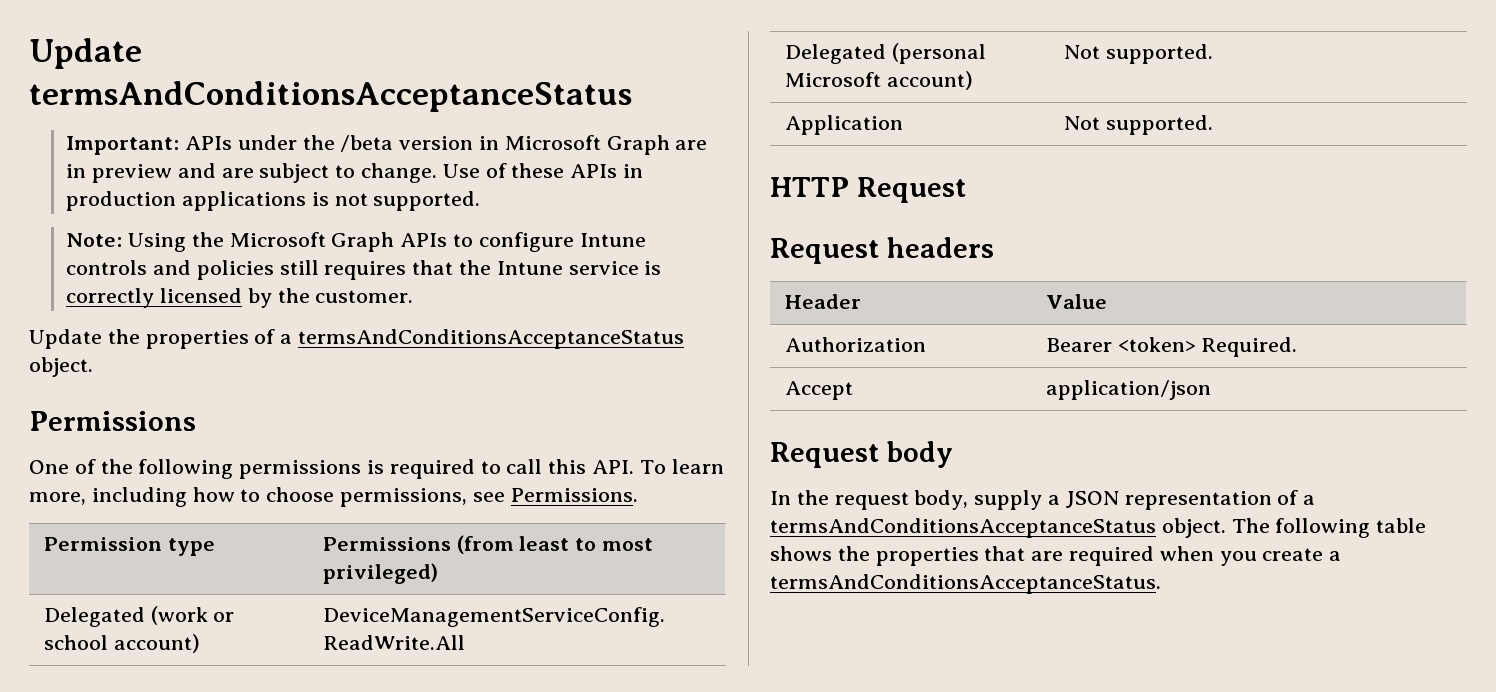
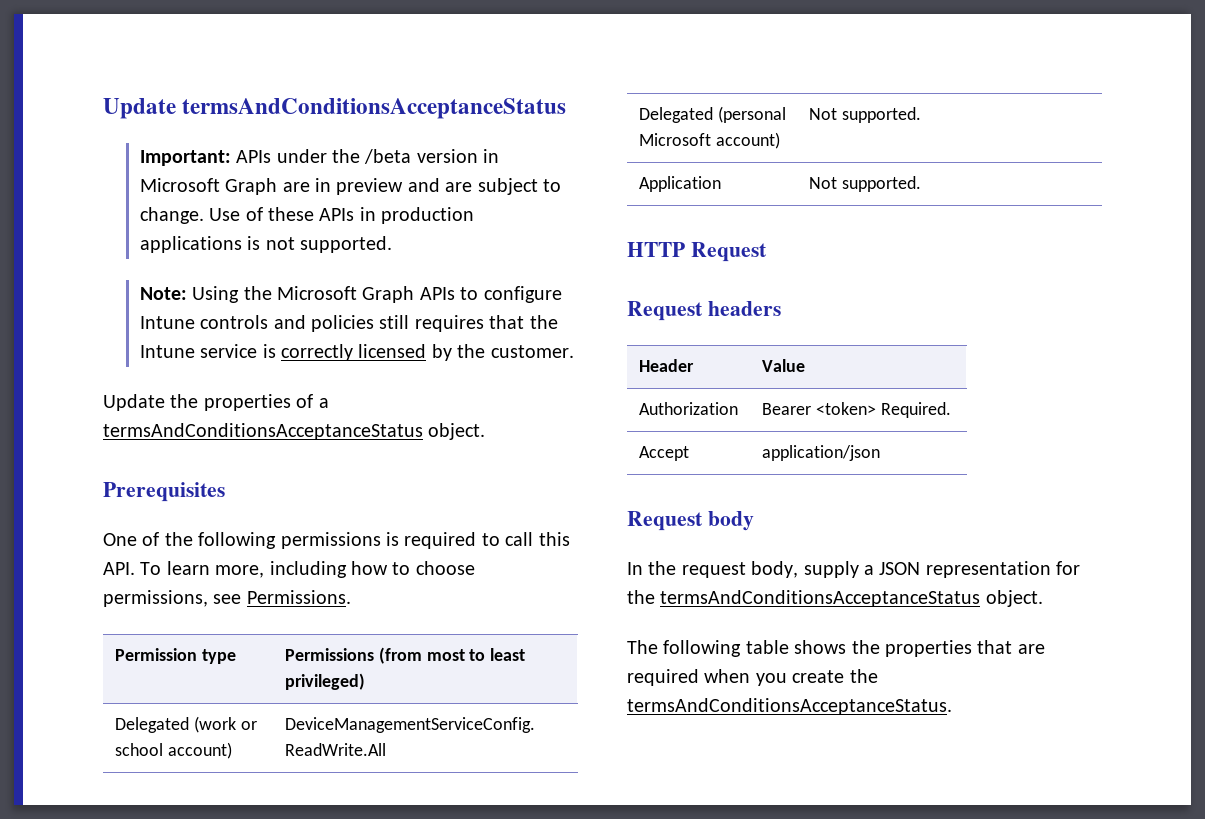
[29,411,196,431] Permissions -> [103,482,225,502] Prerequisites
[519,536,654,551] least to most -> [426,648,526,661] most to least
[1277,490,1316,505] [770,518,1226,538] of a termsAndConditionsAcceptanceStatus object. -> [1056,561,1081,575] [627,590,1043,607] for the termsAndConditionsAcceptanceStatus object. //
[1329,551,1342,561] a -> [849,669,878,683] the

